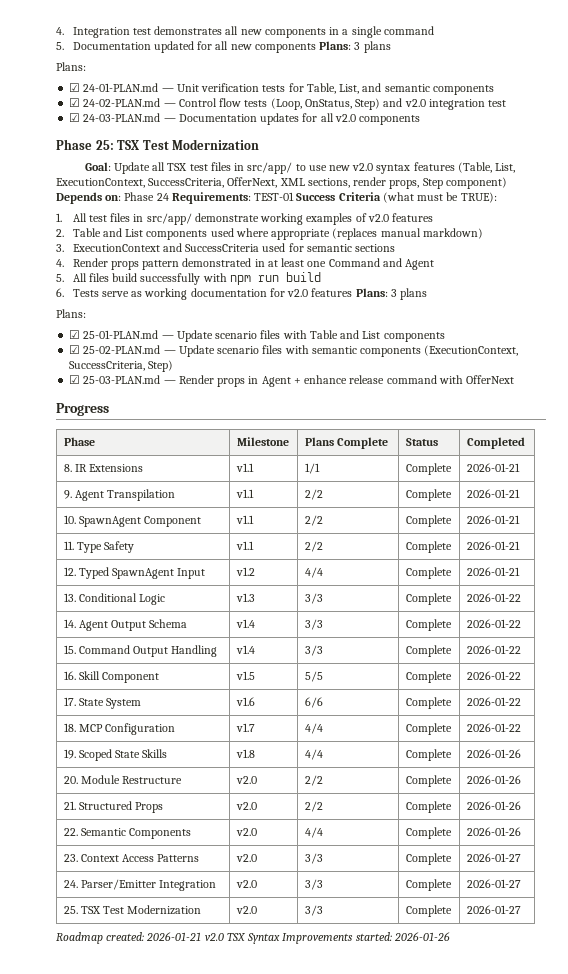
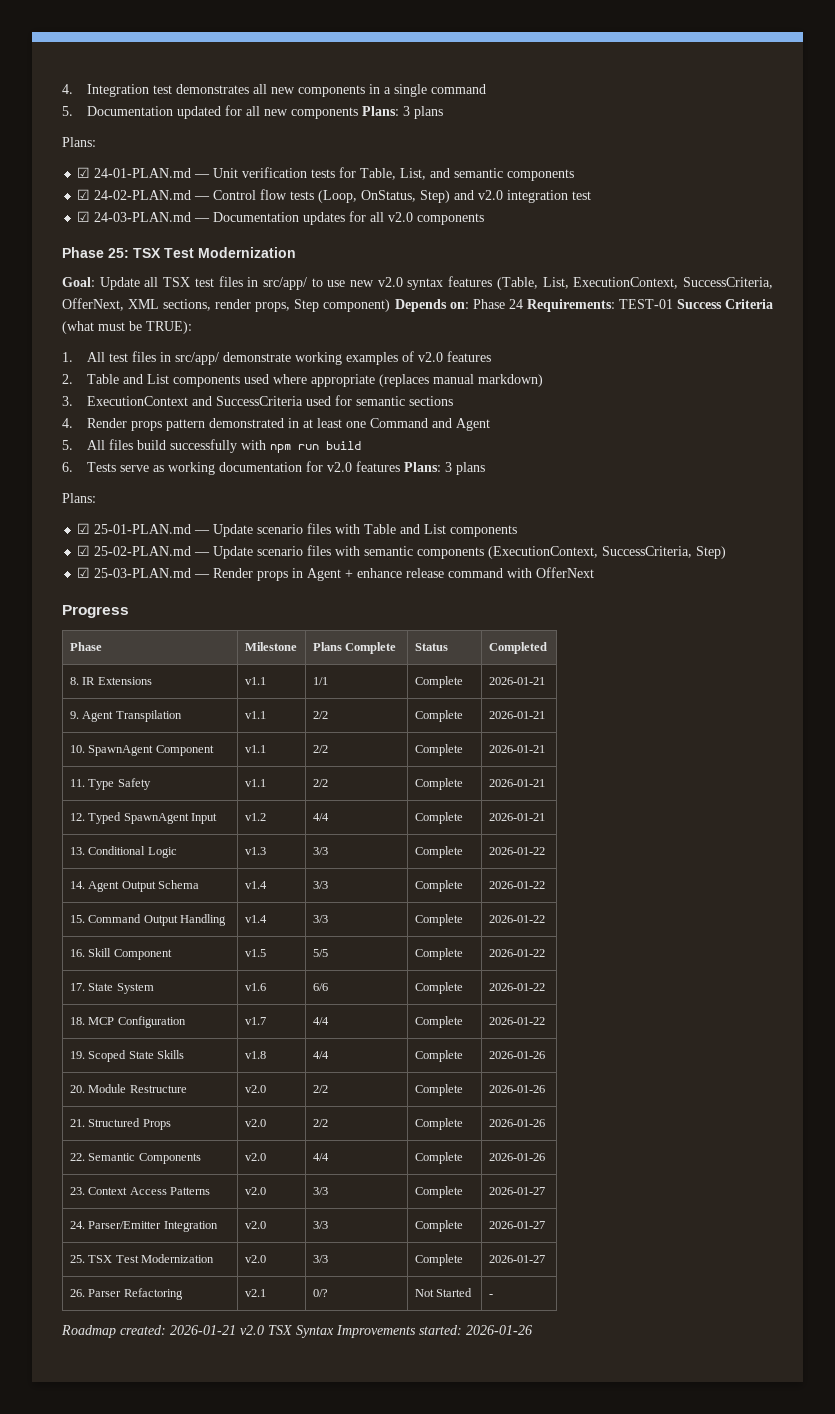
(521, 909) none -> [69,1288,183,1300] [244,1289,266,1297] [312,1289,328,1297] [414,1288,473,1297] [488,1294,493,1297] // 26. Parser Refactoring | v2.1 | 0/? | Not Started | -

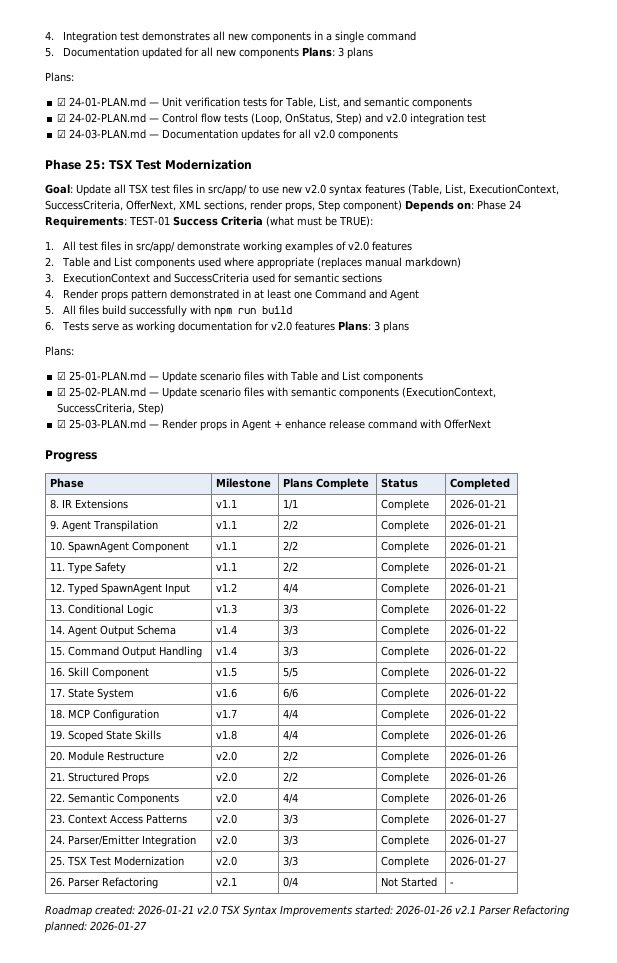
[312,1289,328,1297] 0/? -> [283,877,299,888] 0/4
(532, 1330) none -> [455,905,569,917] [44,921,147,933] v2.1 Parser Refactoring planned: 2026-01-27

